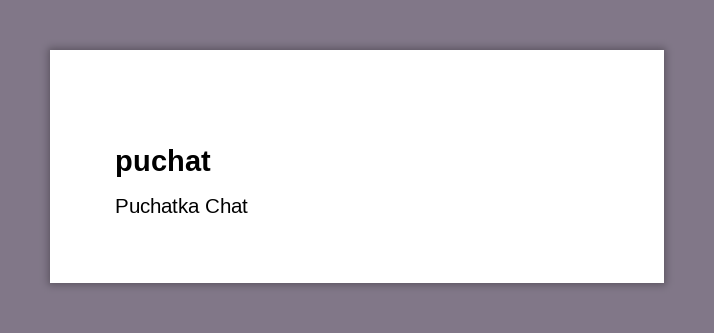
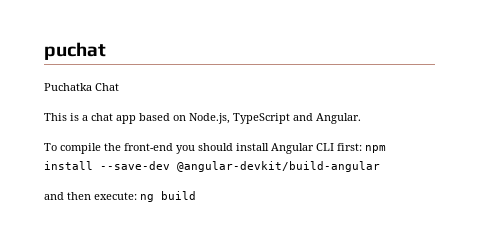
(248, 205) none -> [44,113,361,124] [44,143,386,154] [44,161,380,172] [44,191,196,202] // This is a chat app based on Node.js, TypeScript and Angular. // To compile the front-end you should install Angular CLI first: npm install --save-dev @angular-devkit/build-angular // and then execute: ng build

